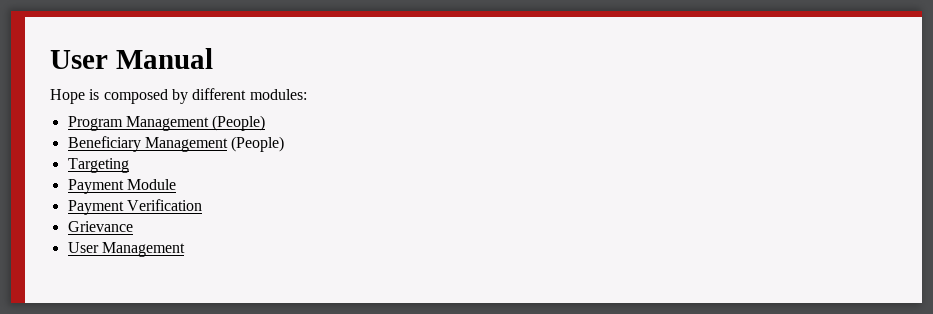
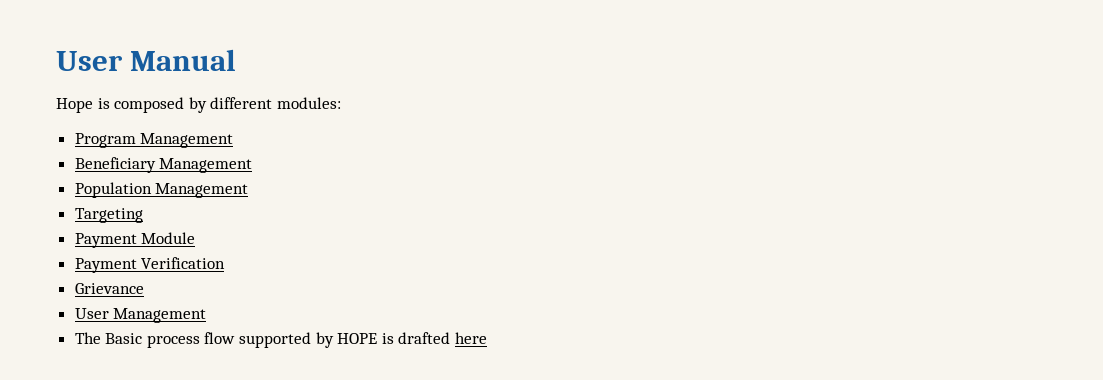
[212,115,266,131] (People) -> (234, 140) none
[231,136,285,152] (People) -> [74,182,249,198] // Population Management
(185, 249) none -> [74,332,488,348] // The Basic process flow supported by HOPE is drafted here

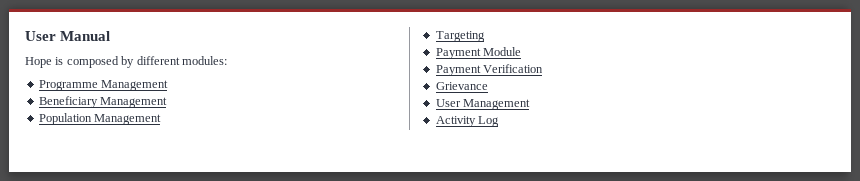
[74,133,136,148] Program -> [38,80,98,91] Programme
[74,332,488,348] The Basic process flow supported by HOPE is drafted here -> [435,116,500,127] Activity Log

